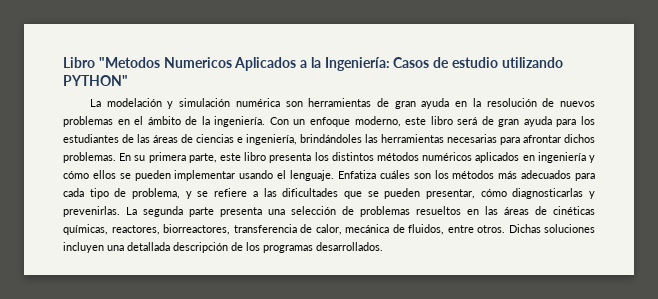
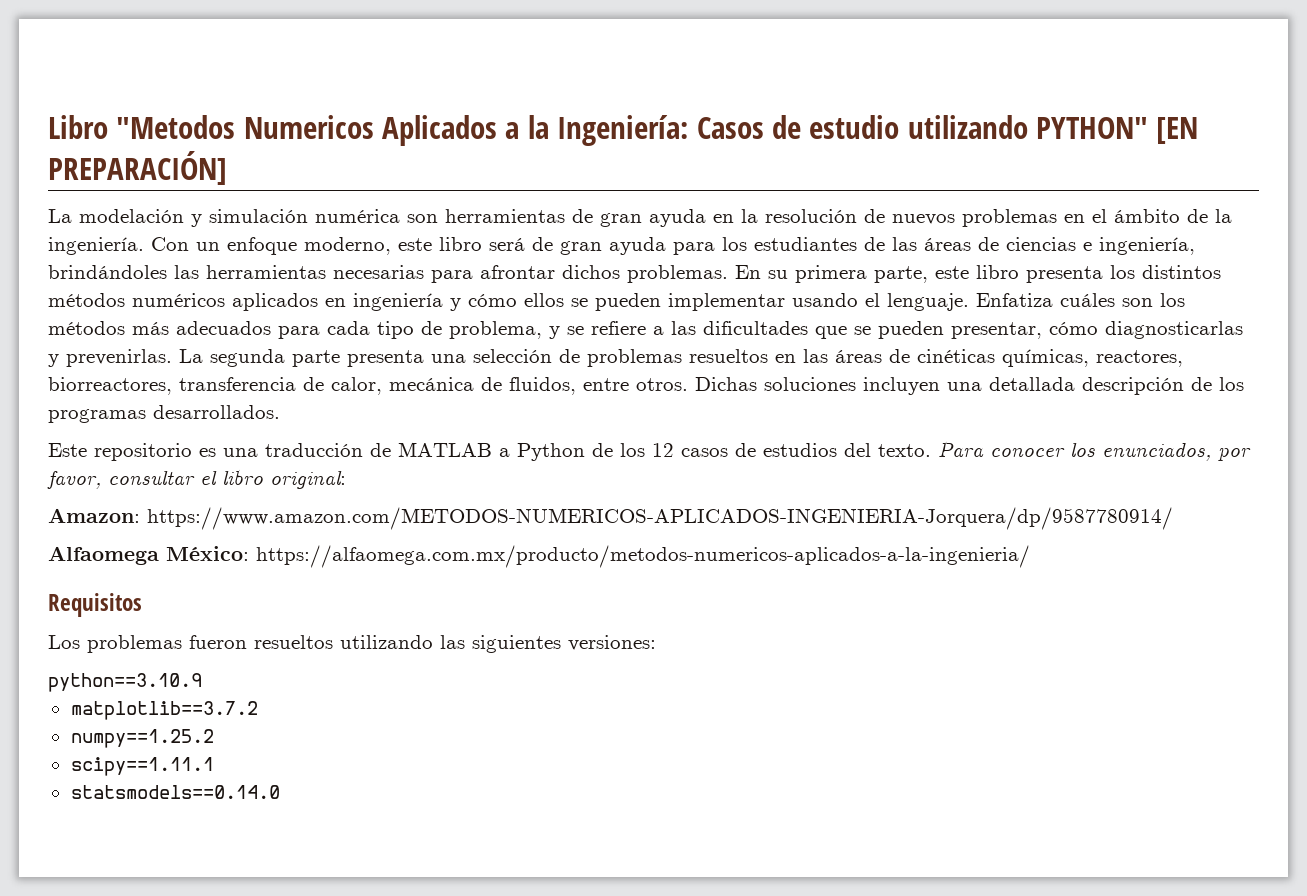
(128, 80) none -> [1156,117,1199,144] [48,151,227,185] [EN PREPARACIÓN]
(383, 246) none -> [48,441,1251,461] [47,469,346,489] [48,507,1173,530] [48,545,1030,568] [48,593,142,617] [48,635,656,653] [48,673,202,692] [70,701,258,720] [70,729,214,748] [70,757,214,776] [70,785,280,799] // Este repositorio es una traducción de MATLAB a Python de los 12 casos de estudios del texto. Para conocer los enunciados, por favor, consultar el libro original: // Amazon: https://www.amazon.com/METODOS-NUMERICOS-APLICADOS-INGENIERIA-Jorquera/dp/9587780914/ // Alfaomega México: https://alfaomega.com.mx/producto/metodos-numericos-aplicados-a-la-ingenieria/ // Requisitos // Los problemas fueron resueltos utilizando las siguientes versiones: // python==3.10.9 // matplotlib==3.7.2 // numpy==1.25.2 // scipy==1.11.1 // statsmodels==0.14.0

